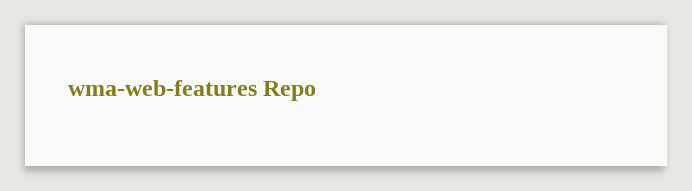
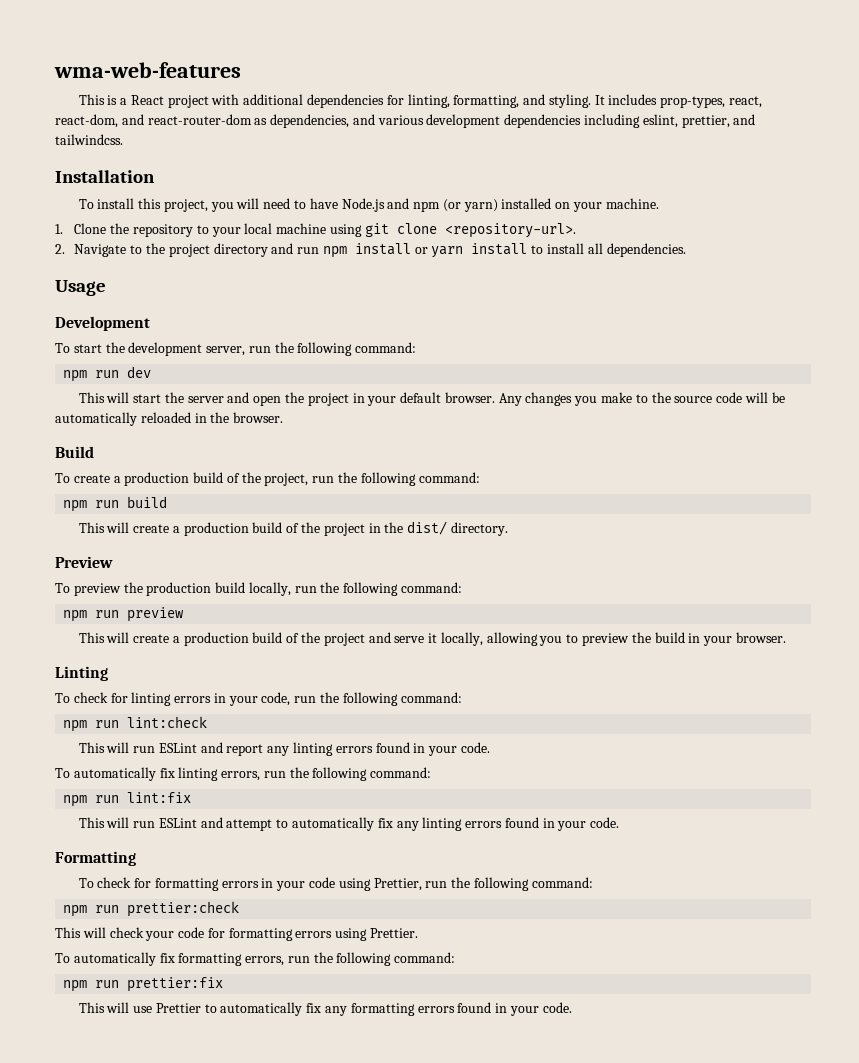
[263,81,317,101] Repo -> [78,94,762,108] [55,114,756,128] [55,134,123,145] [55,170,155,183] [78,198,659,212] [55,223,576,238] [55,243,686,258] [55,280,106,296] [55,316,150,331] [55,342,417,356] [63,366,152,382] [78,392,785,406] [55,412,284,426] [55,446,94,458] [55,472,480,486] [63,496,168,512] [78,521,508,536] [55,556,113,568] [55,582,463,596] [63,607,185,622] [78,632,786,646] [55,666,108,681] [55,692,462,706] [63,716,208,732] [78,742,490,756] [55,767,432,781] [63,792,192,807] [78,817,620,831] [55,851,136,866] [78,877,593,891] [63,901,240,917] [55,927,419,941] [55,952,456,966] [63,977,224,992] [78,1002,572,1016] // This is a React project with additional dependencies for linting, formatting, and styling. It includes prop-types, react, react-dom, and react-router-dom as dependencies, and various development dependencies including eslint, prettier, and tailwindcss. // Installation // To install this project, you will need to have Node.js and npm (or yarn) installed on your machine. // 1. Clone the repository to your local machine using git clone <repository-url>. // 2. Navigate to the project directory and run npm install or yarn install to install all dependencies. // Usage // Development // To start the development server, run the following command: // npm run dev // This will start the server and open the project in your default browser. Any changes you make to the source code will be automatically reloaded in the browser. // Build // To create a production build of the project, run the following command: // npm run build // This will create a production build of the project in the dist/ directory. // Preview // To preview the production build locally, run the following command: // npm run preview // This will create a production build of the project and serve it locally, allowing you to preview the build in your browser. // Linting // To check for linting errors in your code, run the following command: // npm run lint:check // This will run ESLint and report any linting errors found in your code. // To automatically fix linting errors, run the following command: // npm run lint:fix // This will run ESLint and attempt to automatically fix any linting errors found in your code. // Formatting // To check for formatting errors in your code using Prettier, run the following command: // npm run prettier:check // This will check your code for formatting errors using Prettier. // To automatically fix formatting errors, run the following command: // npm run prettier:fix // This will use Prettier to automatically fix any formatting errors found in your code.

